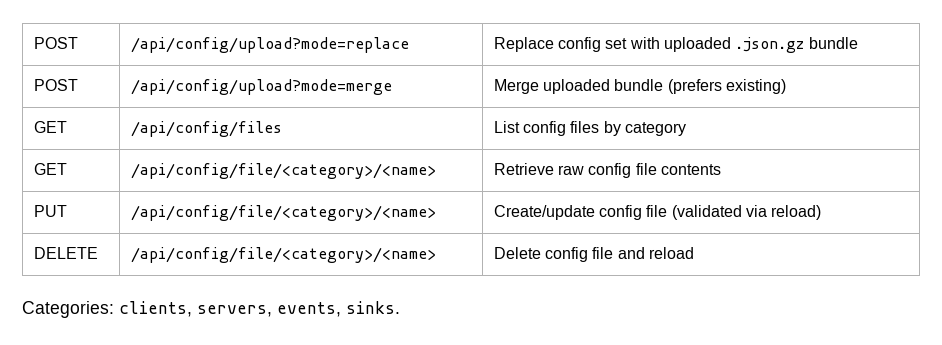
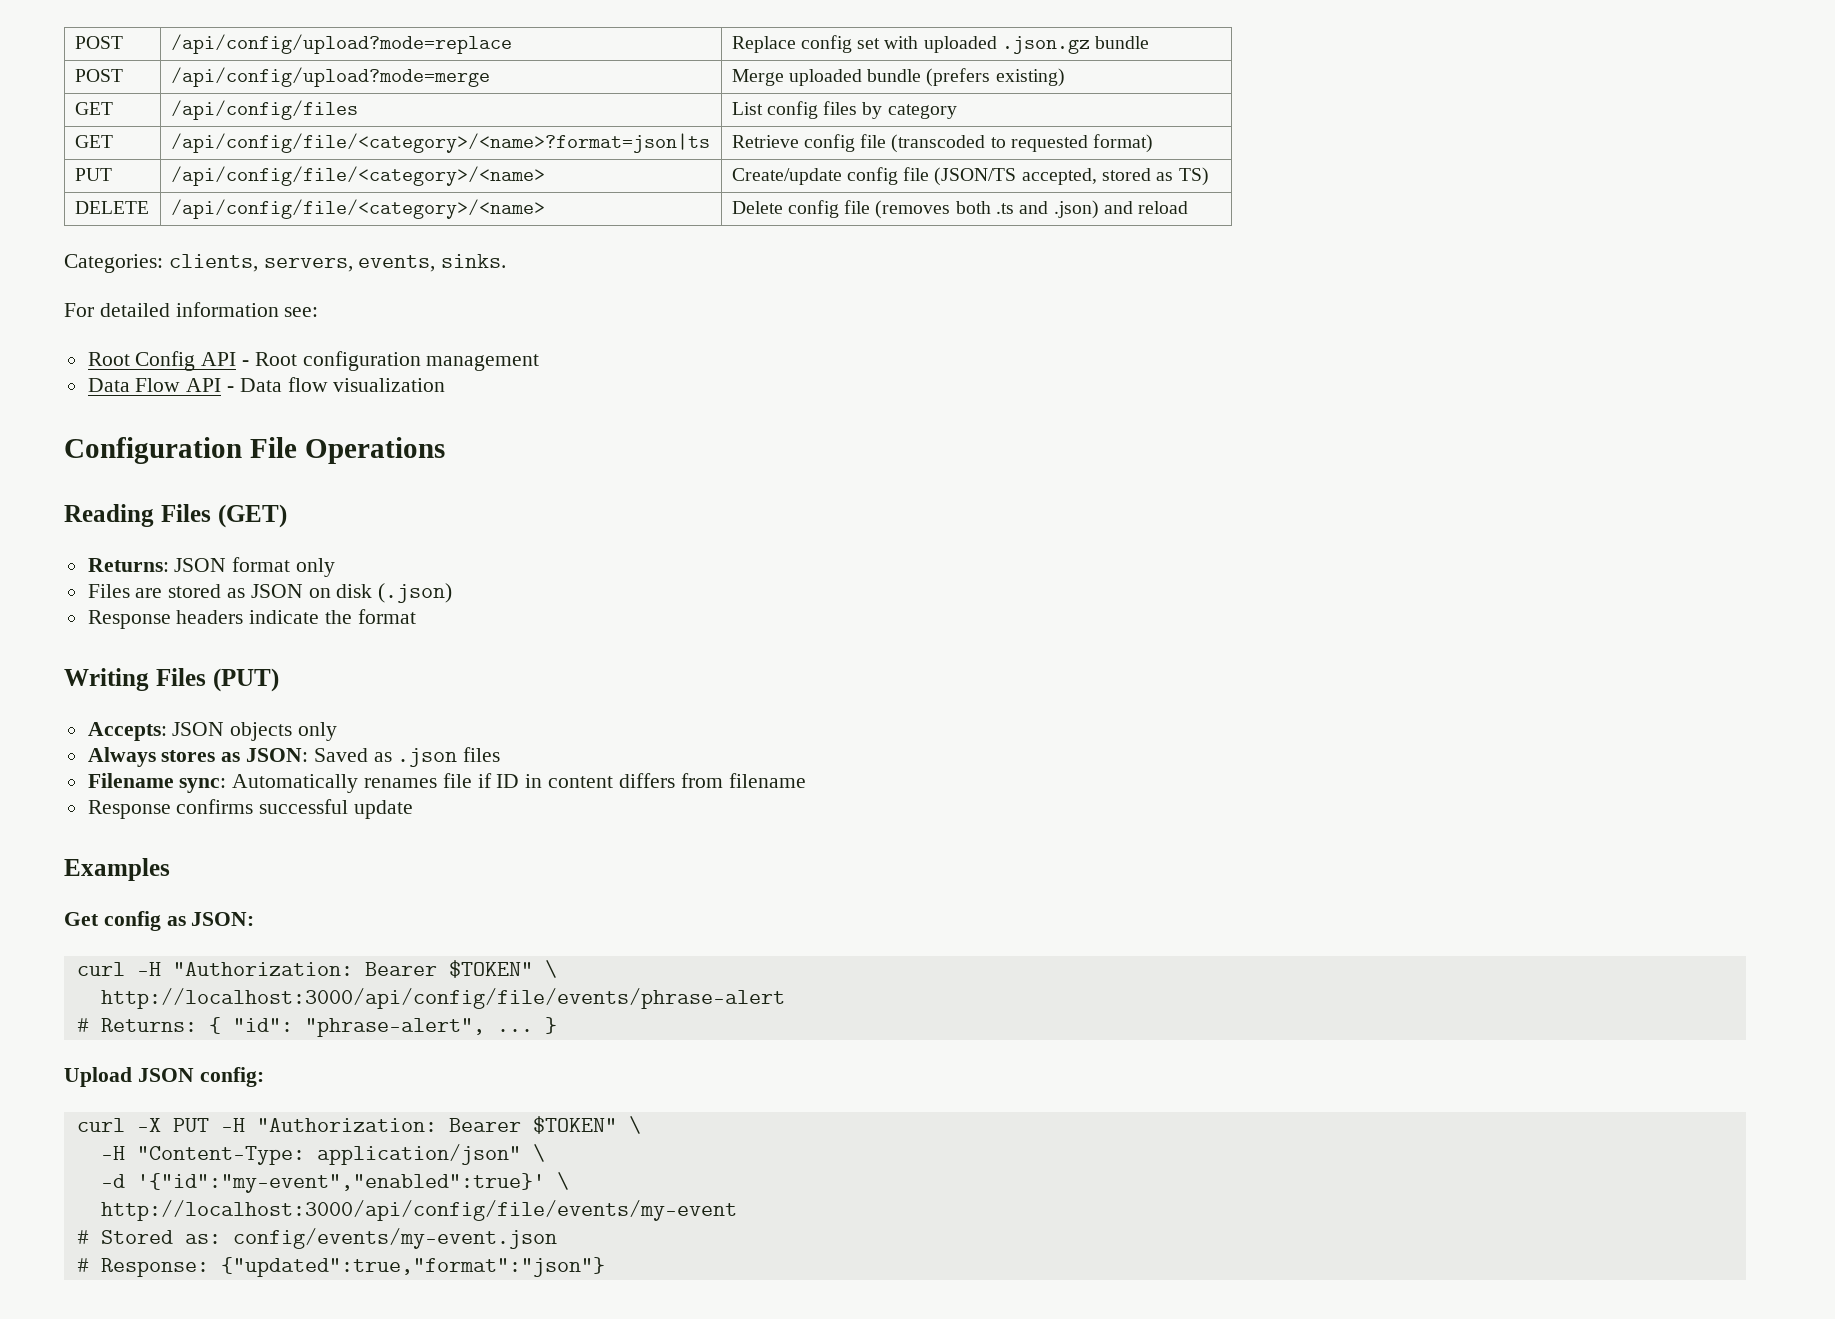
[130,163,436,179] /api/config/file/<category>/<name> -> [170,133,710,153] /api/config/file/<category>/<name>?format=json|ts
[558,163,722,178] raw config file contents -> [803,134,1154,153] config file (transcoded to requested format)
[671,205,822,220] (validated via reload) -> [934,167,1209,186] (JSON/TS accepted, stored as TS)
(614, 253) none -> [875,200,1099,219] (removes both .ts and .json)
(400, 307) none -> [64,302,319,317] [87,351,540,371] [87,377,446,392] [64,437,445,464] [64,504,287,528] [87,557,336,577] [87,583,453,603] [87,609,416,629] [64,668,279,692] [87,722,338,741] [87,747,501,767] [87,773,806,793] [87,799,414,819] [64,858,170,881] [64,911,255,931] [76,960,557,978] [100,988,785,1009] [76,1017,557,1037] [64,1067,264,1087] [76,1116,641,1134] [100,1144,545,1165] [100,1172,569,1193] [100,1200,737,1221] [76,1228,557,1249] [76,1257,605,1277] // For detailed information see: // Root Config API - Root configuration management // Data Flow API - Data flow visualization // Configuration File Operations // Reading Files (GET) // Returns: JSON format only // Files are stored as JSON on disk (.json) // Response headers indicate the format // Writing Files (PUT) // Accepts: JSON objects only // Always stores as JSON: Saved as .json files // Filename sync: Automatically renames file if ID in content differs from filename // Response confirms successful update // Examples // Get config as JSON: // curl -H "Authorization: Bearer $TOKEN" \ // http://localhost:3000/api/config/file/events/phrase-alert // # Returns: { "id": "phrase-alert", ... } // Upload JSON config: // curl -X PUT -H "Authorization: Bearer $TOKEN" \ // -H "Content-Type: application/json" \ // -d '{"id":"my-event","enabled":true}' \ // http://localhost:3000/api/config/file/events/my-event // # Stored as: config/events/my-event.json // # Response: {"updated":true,"format":"json"}

